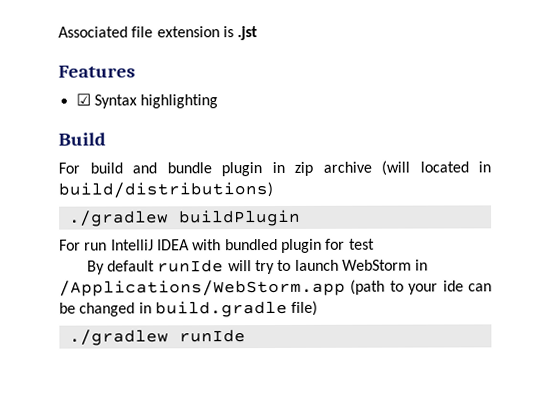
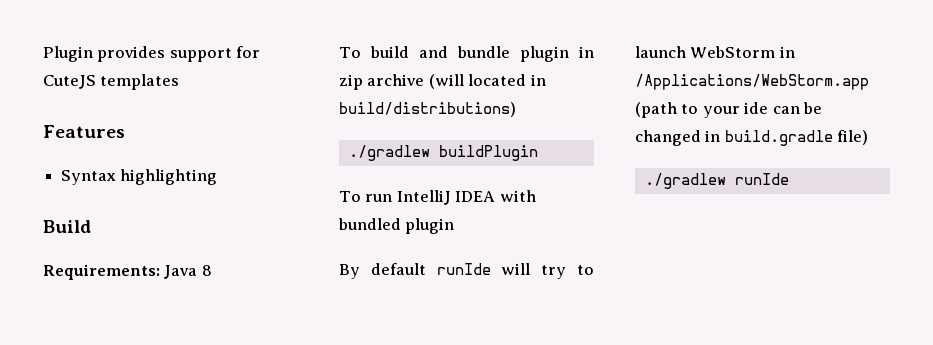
[58,26,259,41] Associated file extension is .jst -> [43,46,261,62] [43,74,180,90] Plugin provides support for CuteJS templates
[75,93,91,106] ☑ -> (125, 131) none
[58,162,80,174] For -> [43,264,212,280] [339,47,361,58] Requirements: Java 8 // To
[59,239,81,251] For -> [339,191,361,202] To
[325,238,375,250] for test -> (455, 226) none

